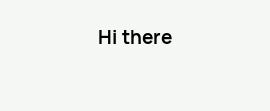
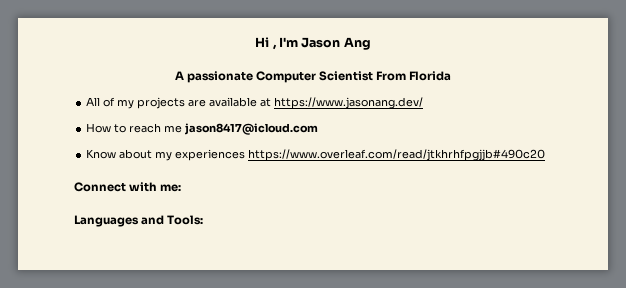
[122,30,173,44] there -> [272,37,371,50] [174,71,452,83] [86,97,424,109] [86,123,319,135] [86,149,546,161] [74,182,182,192] [74,215,204,227] , I'm Jason Ang // A passionate Computer Scientist From Florida // All of my projects are available at https://www.jasonang.dev/ // How to reach me jason8417@icloud.com // Know about my experiences https://www.overleaf.com/read/jtkhrhfpgjjb#490c20 // Connect with me: // Languages and Tools:

